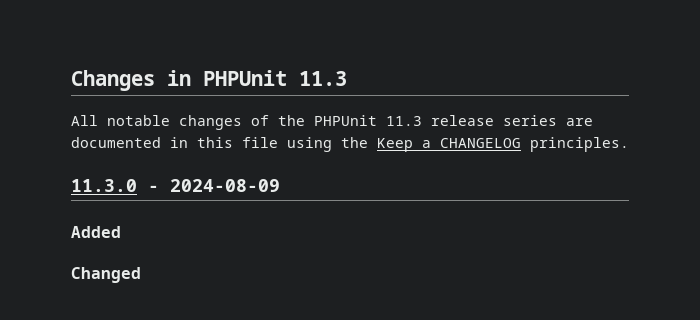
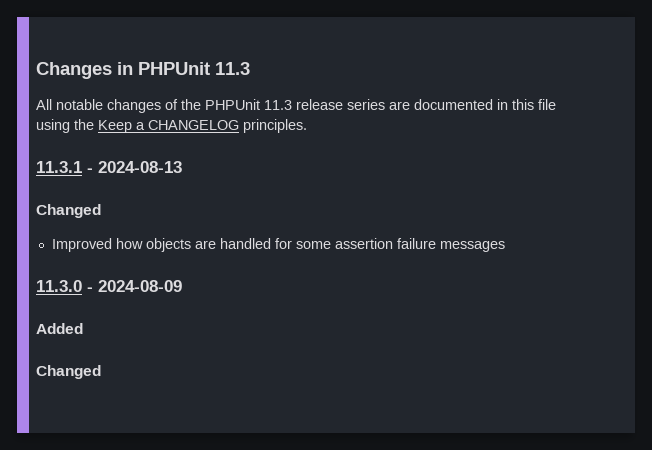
(629, 144) none -> [36,161,182,173] [36,204,101,218] [51,238,505,252] // 11.3.1 - 2024-08-13 // Changed // Improved how objects are handled for some assertion failure messages

